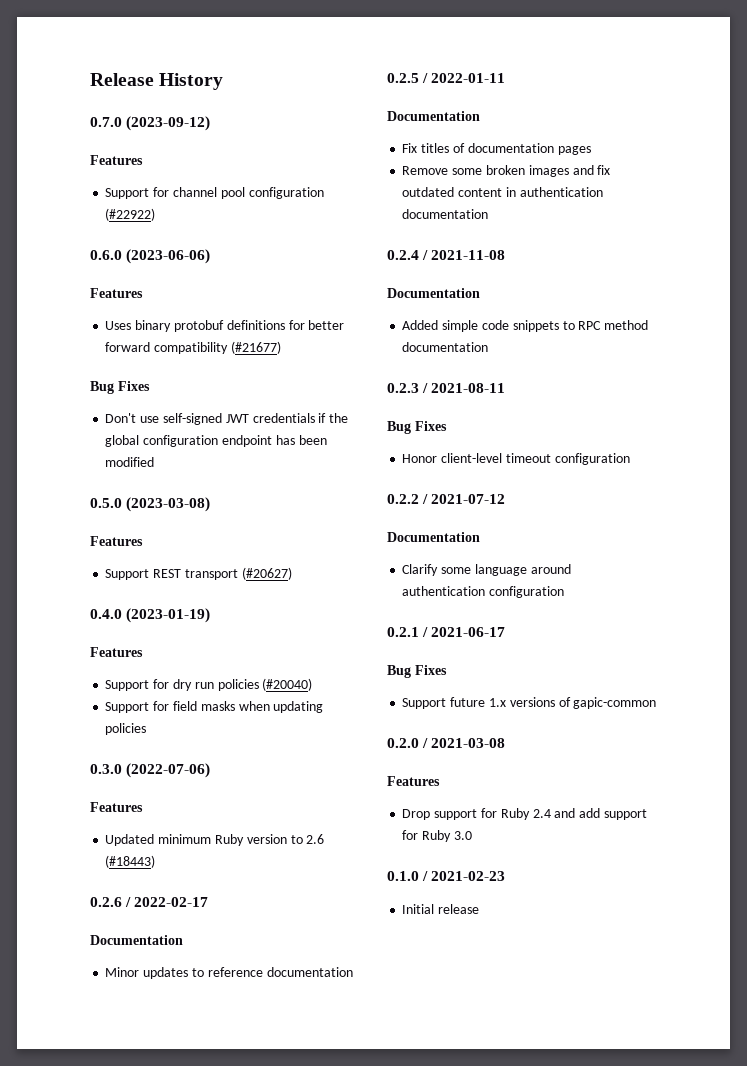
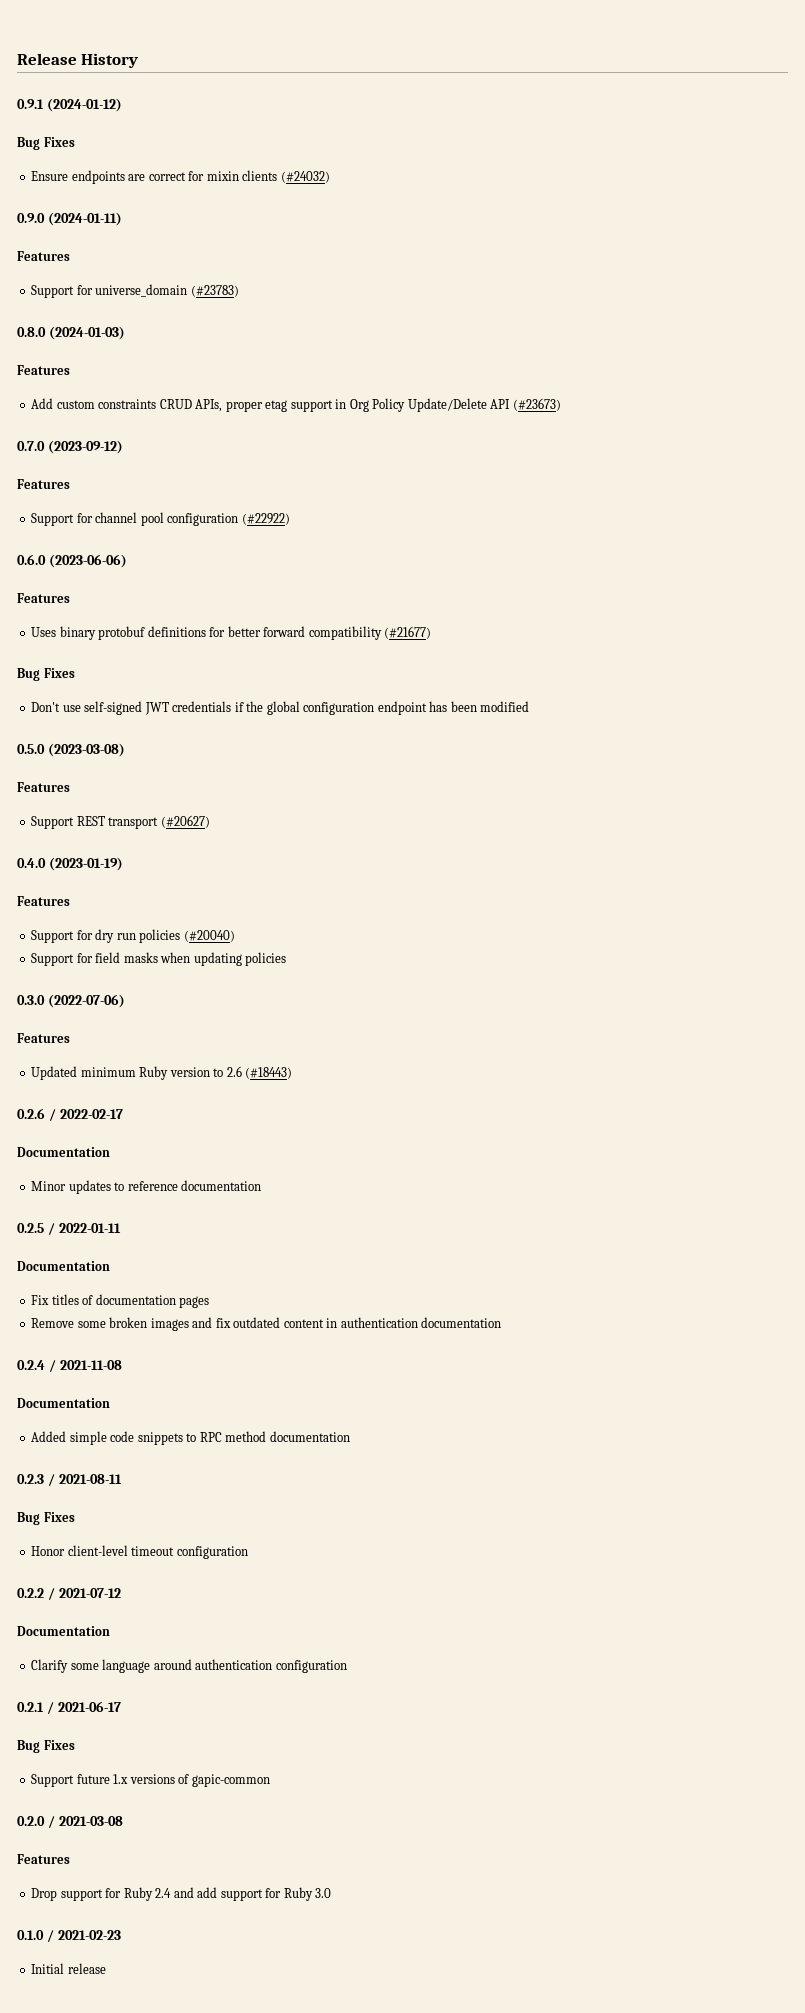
(224, 81) none -> [17,98,122,112] [17,137,75,150] [31,170,330,184] [17,212,122,226] [17,251,70,261] [31,284,239,298] [17,326,125,340] [17,365,70,375] [31,398,561,412] // 0.9.1 (2024-01-12) // Bug Fixes // Ensure endpoints are correct for mixin clients (#24032) // 0.9.0 (2024-01-11) // Features // Support for universe_domain (#23783) // 0.8.0 (2024-01-03) // Features // Add custom constraints CRUD APIs, proper etag support in Org Policy Update/Delete API (#23673)

